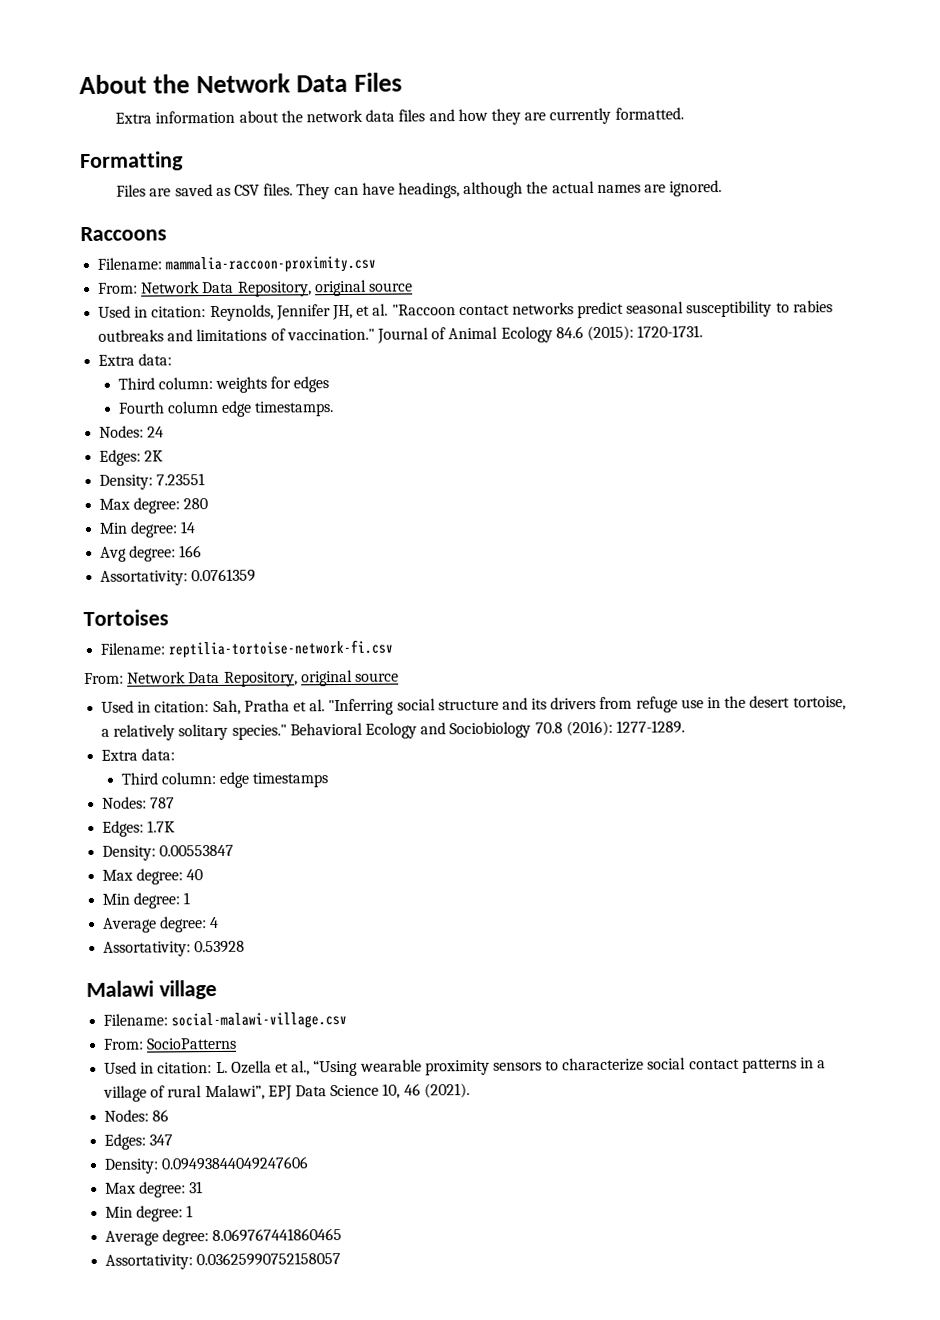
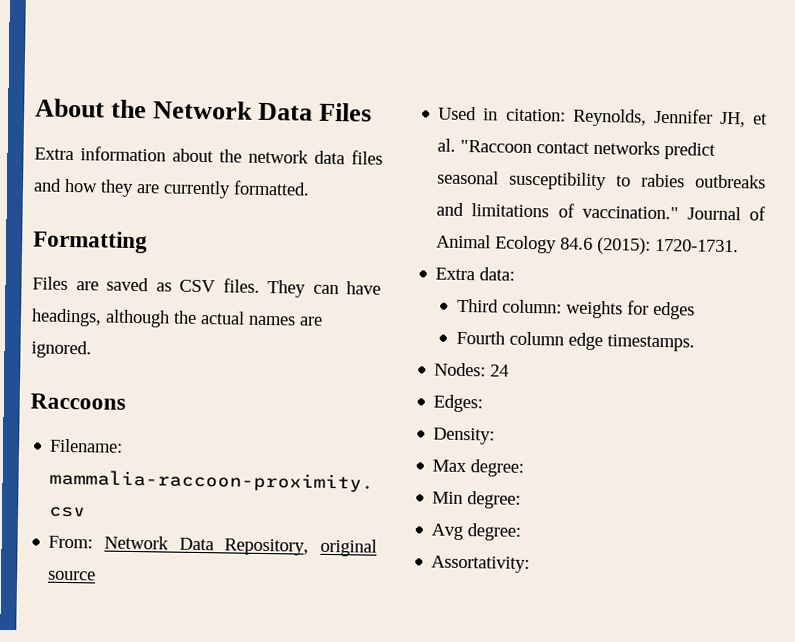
[144,450,164,462] [99,473,206,490] [99,497,209,514] [99,521,196,538] 2K // Density: 7.23551 // Max degree: 280 // Min degree: 14 -> [433,427,496,445] [432,459,525,477] [432,491,522,509] // Density: // Max degree: // Min degree:
[179,545,203,558] [100,568,257,586] [83,609,169,627] [100,639,394,659] [84,669,399,687] [101,695,846,716] [101,720,685,741] [101,748,176,761] [120,771,329,788] [102,796,176,809] [102,820,176,837] [102,844,235,861] [102,868,204,885] [102,892,191,909] [103,916,220,933] [103,940,246,957] [86,980,217,1000] [103,1011,348,1030] [103,1037,238,1050] [104,1057,827,1077] [103,1083,470,1102] [104,1109,170,1122] [104,1133,174,1150] [104,1156,309,1174] [105,1181,204,1198] [105,1205,194,1222] [105,1228,343,1246] [105,1252,342,1270] 166 // Assortativity: 0.0761359 // Tortoises // Filename: reptilia-tortoise-network-fi.csv // From: Network Data Repository, original source // Used in citation: Sah, Pratha et al. "Inferring social structure and its drivers from refuge use in the desert tortoise, a relatively solitary species." Behavioral Ecology and Sociobiology 70.8 (2016): 1277-1289. // Extra data: // Third column: edge timestamps // Nodes: 787 // Edges: 1.7K // Density: 0.00553847 // Max degree: 40 // Min degree: 1 // Average degree: 4 // Assortativity: 0.53928 // Malawi village // Filename: social-malawi-village.csv // From: SocioPatterns // Used in citation: L. Ozella et al., “Using wearable proximity sensors to characterize social contact patterns in a village of rural Malawi”, EPJ Data Science 10, 46 (2021). // Nodes: 86 // Edges: 347 // Density: 0.09493844049247606 // Max degree: 31 // Min degree: 1 // Average degree: 8.069767441860465 // Assortativity: 0.03625990752158057 -> [431,555,531,574] // Assortativity:

